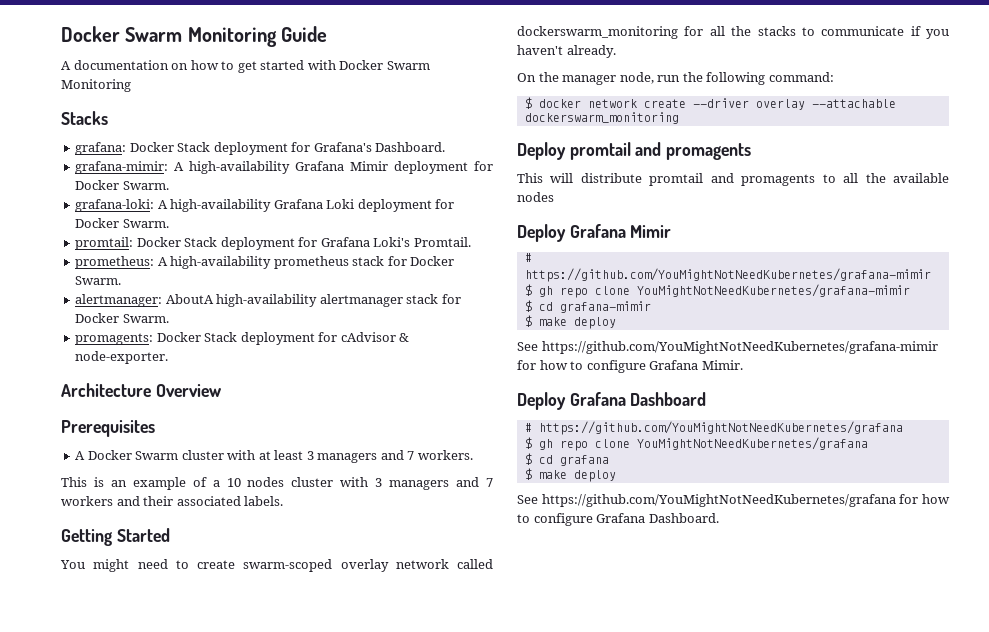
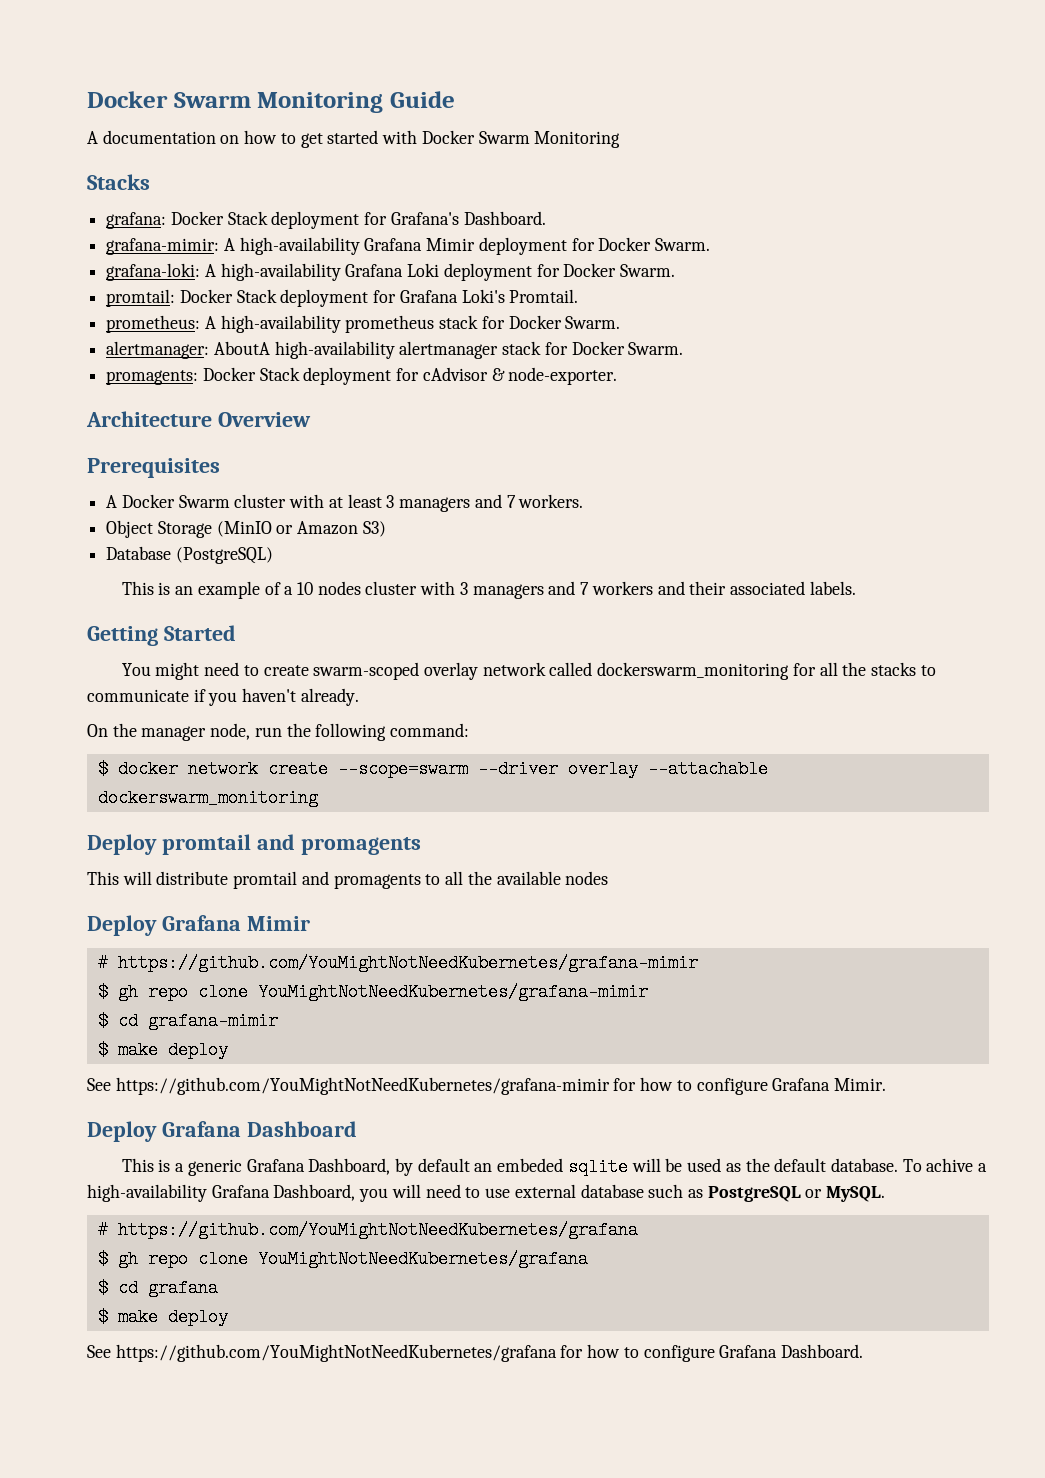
(473, 455) none -> [106,520,386,538] [106,546,273,564] // Object Storage (MinIO or Amazon S3) // Database (PostgreSQL)
(686, 103) none -> [337,760,468,778] --scope=swarm
(707, 399) none -> [121,1158,988,1176] [87,1184,886,1202] // This is a generic Grafana Dashboard, by default an embeded sqlite will be used as the default database. To achive a high-availability Grafana Dashboard, you will need to use external database such as PostgreSQL or MySQL.

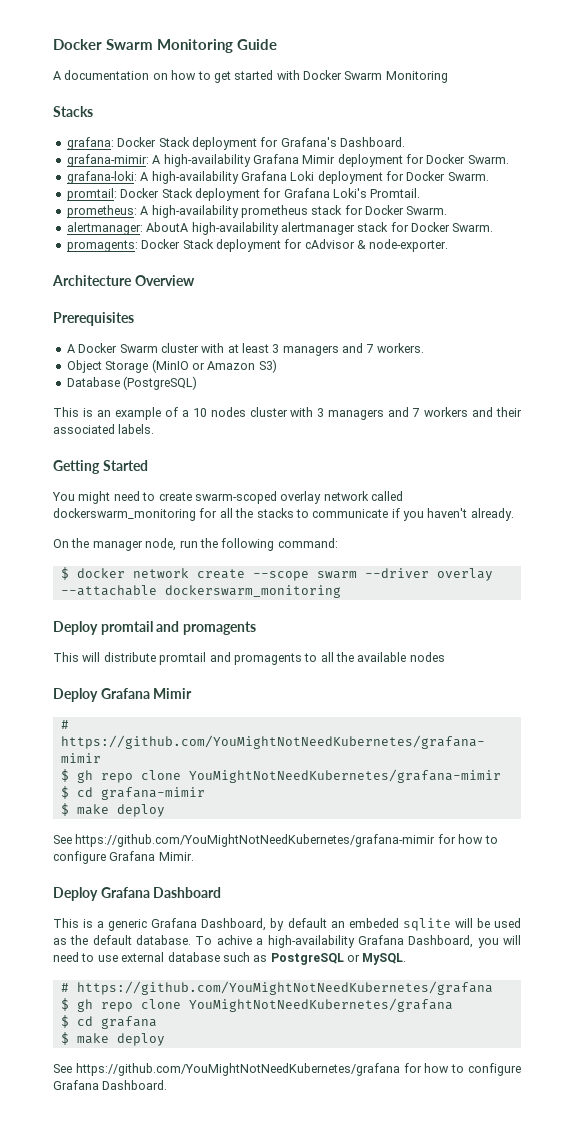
[337,760,468,778] --scope=swarm -> [252,571,357,581] --scope swarm

